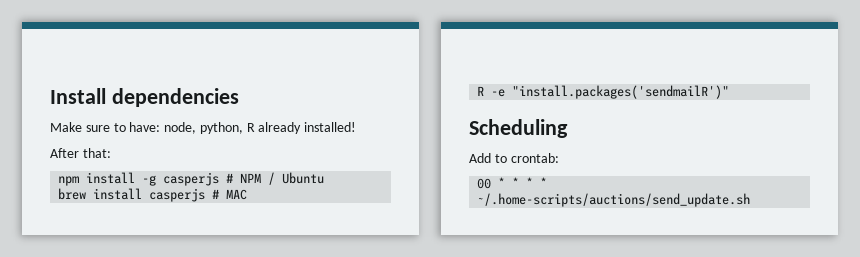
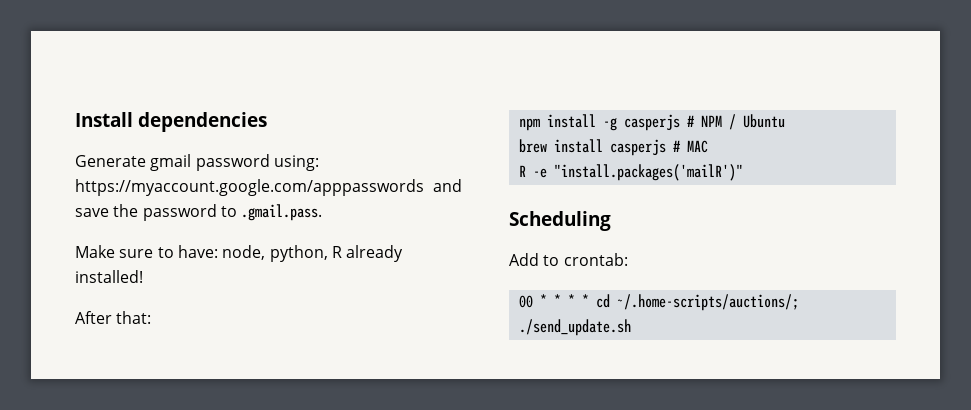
(239, 97) none -> [75,154,319,171] [75,179,462,196] [75,204,323,221] // Generate gmail password using: https://myaccount.google.com/apppasswords and save the password to .gmail.pass.
[512,85,730,99] "install.packages('sendmailR')" -> [553,164,743,181] "install.packages('mailR')"
[477,193,751,207] ~/.home-scripts/auctions/send_update.sh -> [595,294,799,311] [518,319,631,336] cd ~/.home-scripts/auctions/; ./send_update.sh

